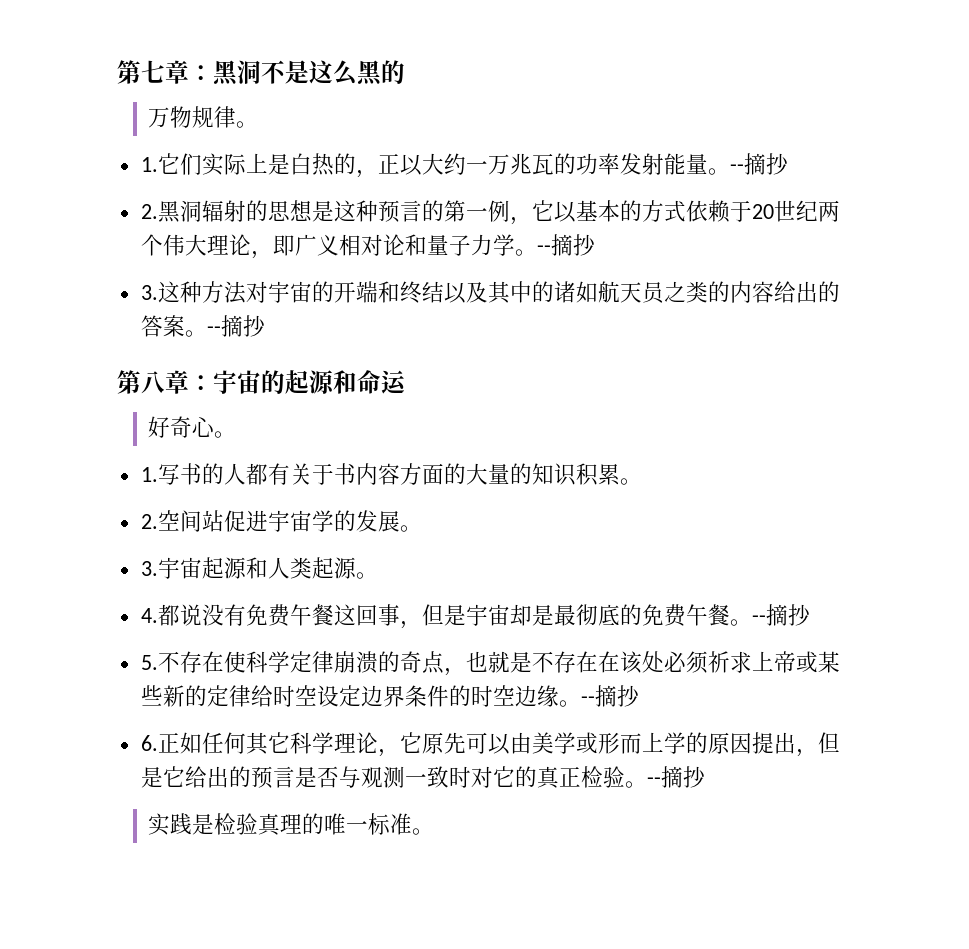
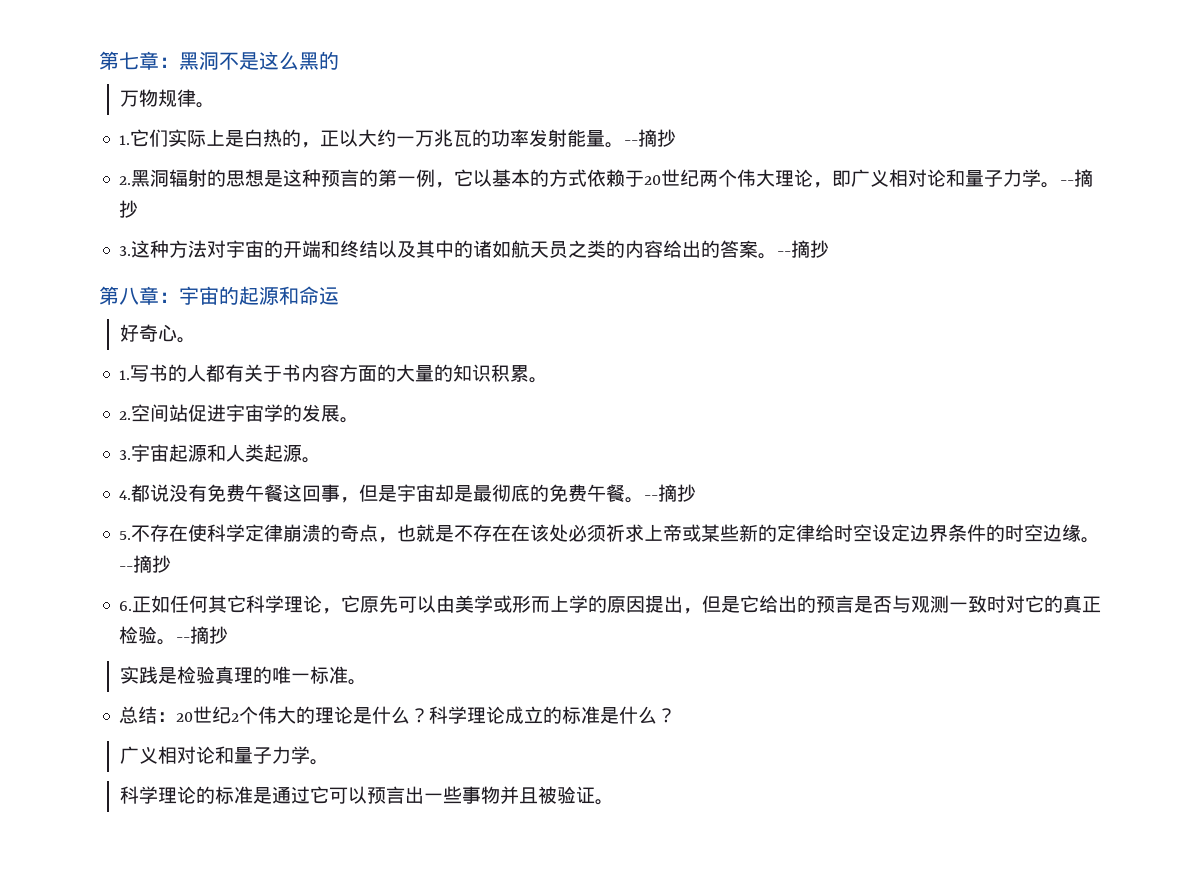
(435, 831) none -> [119,706,677,724] [119,746,329,765] [119,786,614,805] // 总结：20世纪2个伟大的理论是什么？科学理论成立的标准是什么？ // 广义相对论和量子力学。 // 科学理论的标准是通过它可以预言出一些事物并且被验证。

